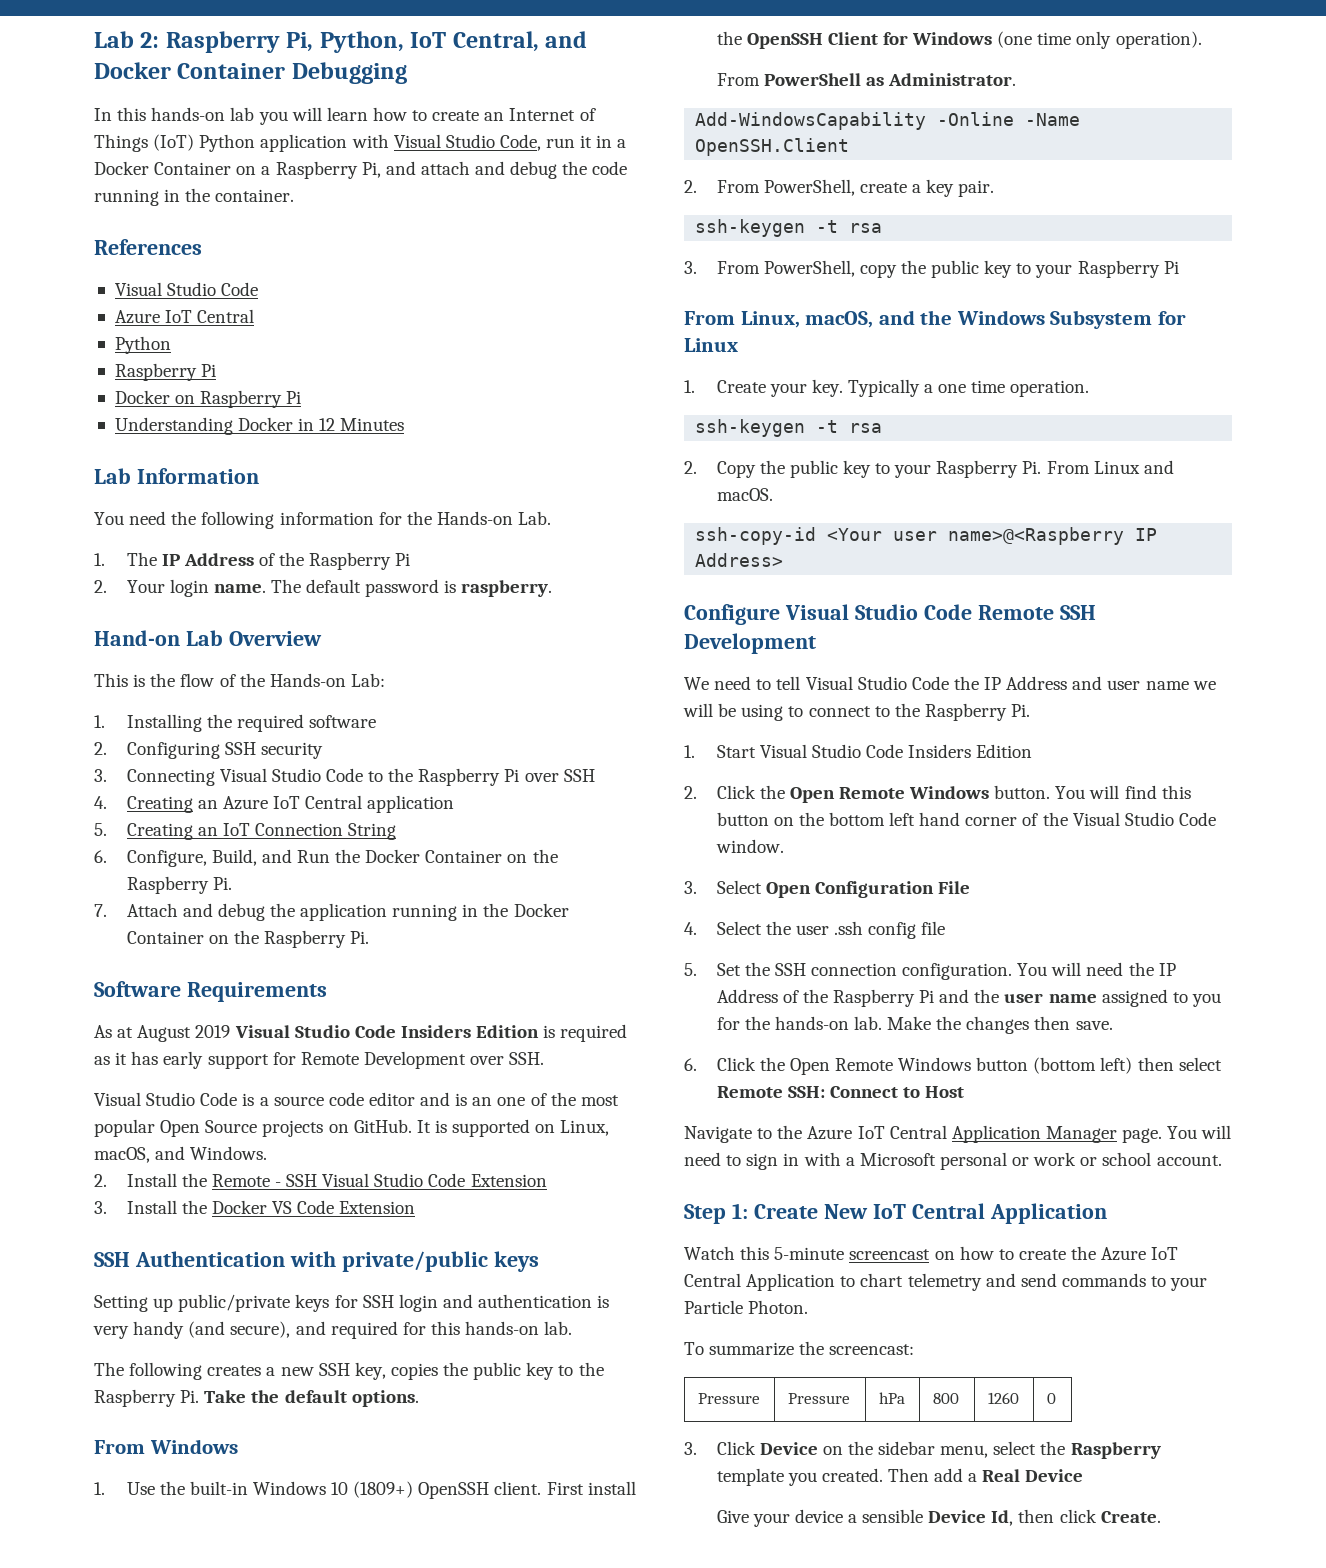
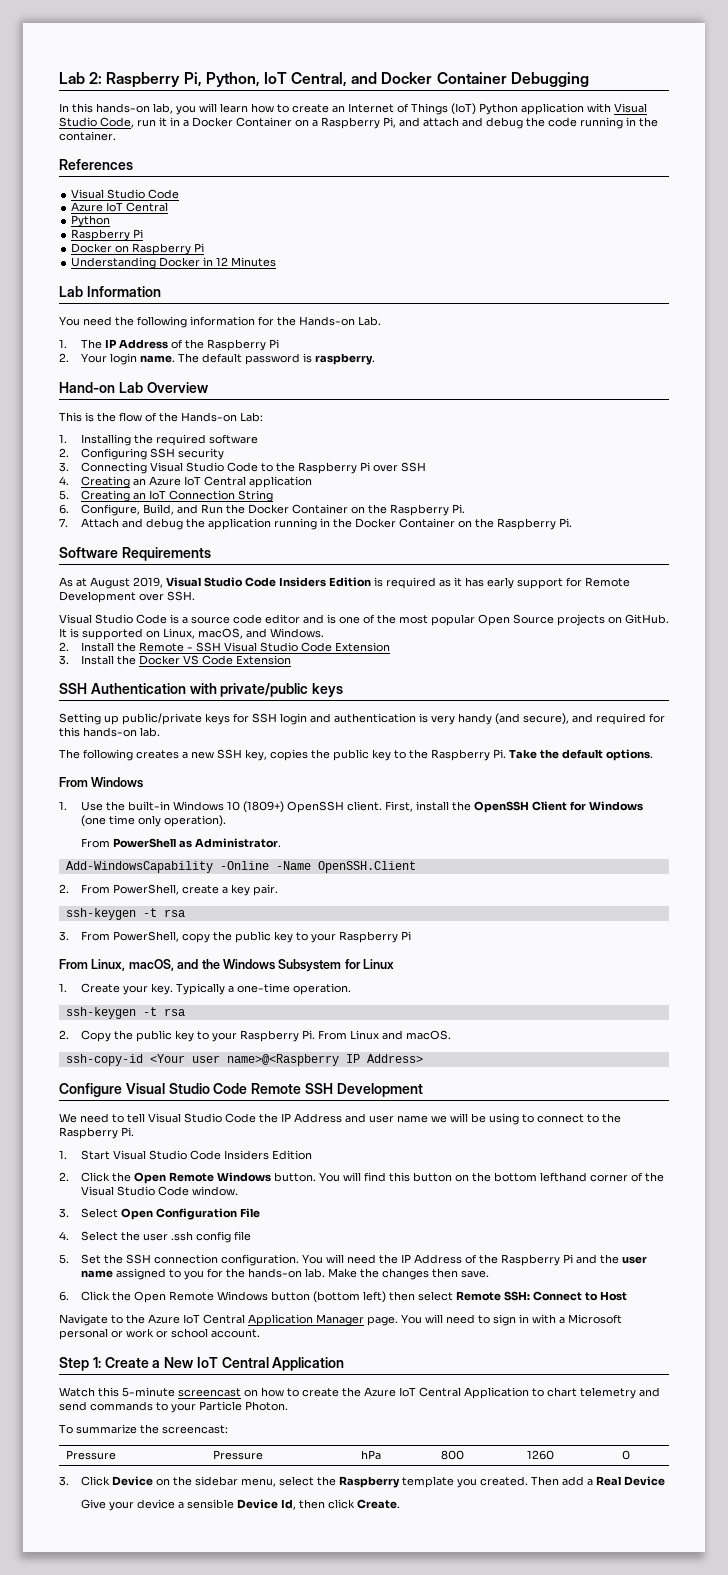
[230,107,255,121] lab -> [153,103,173,114] lab,
[195,1025,231,1038] 2019 -> [133,577,163,588] 2019,
[472,1097,493,1106] an -> (336, 619) none
[546,1482,584,1495] First -> [384,801,413,812] First,
[938,380,1006,393] one time -> [236,983,290,993] one-time
[889,812,961,826] left hand -> [539,1172,587,1182] lefthand
(818, 1211) none -> [152,1360,161,1368] a

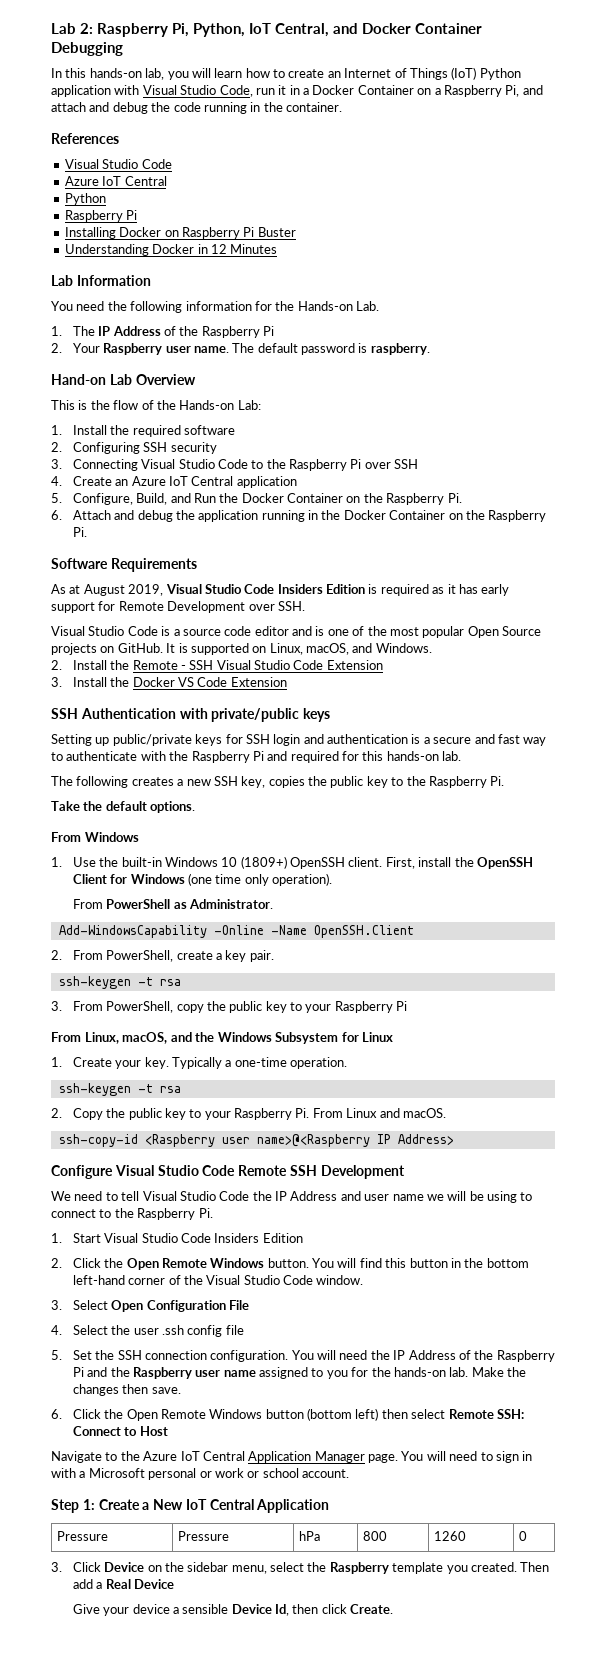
(144, 233) none -> [64,227,116,239] Installing
(205, 247) none -> [257,227,296,237] Buster
[109,353,137,365] login -> [103,343,191,355] Raspberry user
[80,434,131,446] Installing -> [72,425,107,435] Install
[80,476,130,488] Creating -> [72,476,112,486] Create
[80,490,273,502] [59,504,69,514] Creating an IoT Connection String // 6. -> (62, 498) none
[59,518,68,527] 7. -> [51,510,62,520] 6.
[431,713,569,725] very handy (and secure), -> [423,734,547,746] [51,751,264,763] a secure and fast way to authenticate with the Raspberry Pi
(506, 753) none -> (505, 781) //
[149,1054,185,1063] <Your -> [144,1134,215,1147] <Raspberry
[454,1174,469,1182] on -> [450,1258,461,1268] in
[539,1172,587,1182] lefthand -> [72,1275,125,1285] left-hand
(619, 1259) none -> [132,1367,192,1379] Raspberry
[59,1387,660,1399] [59,1401,288,1413] [59,1424,228,1434] // Watch this 5-minute screencast on how to create the Azure IoT Central Application to chart telemetry and send commands to your Particle Photon. // To summarize the screencast: -> (330, 1506) none

